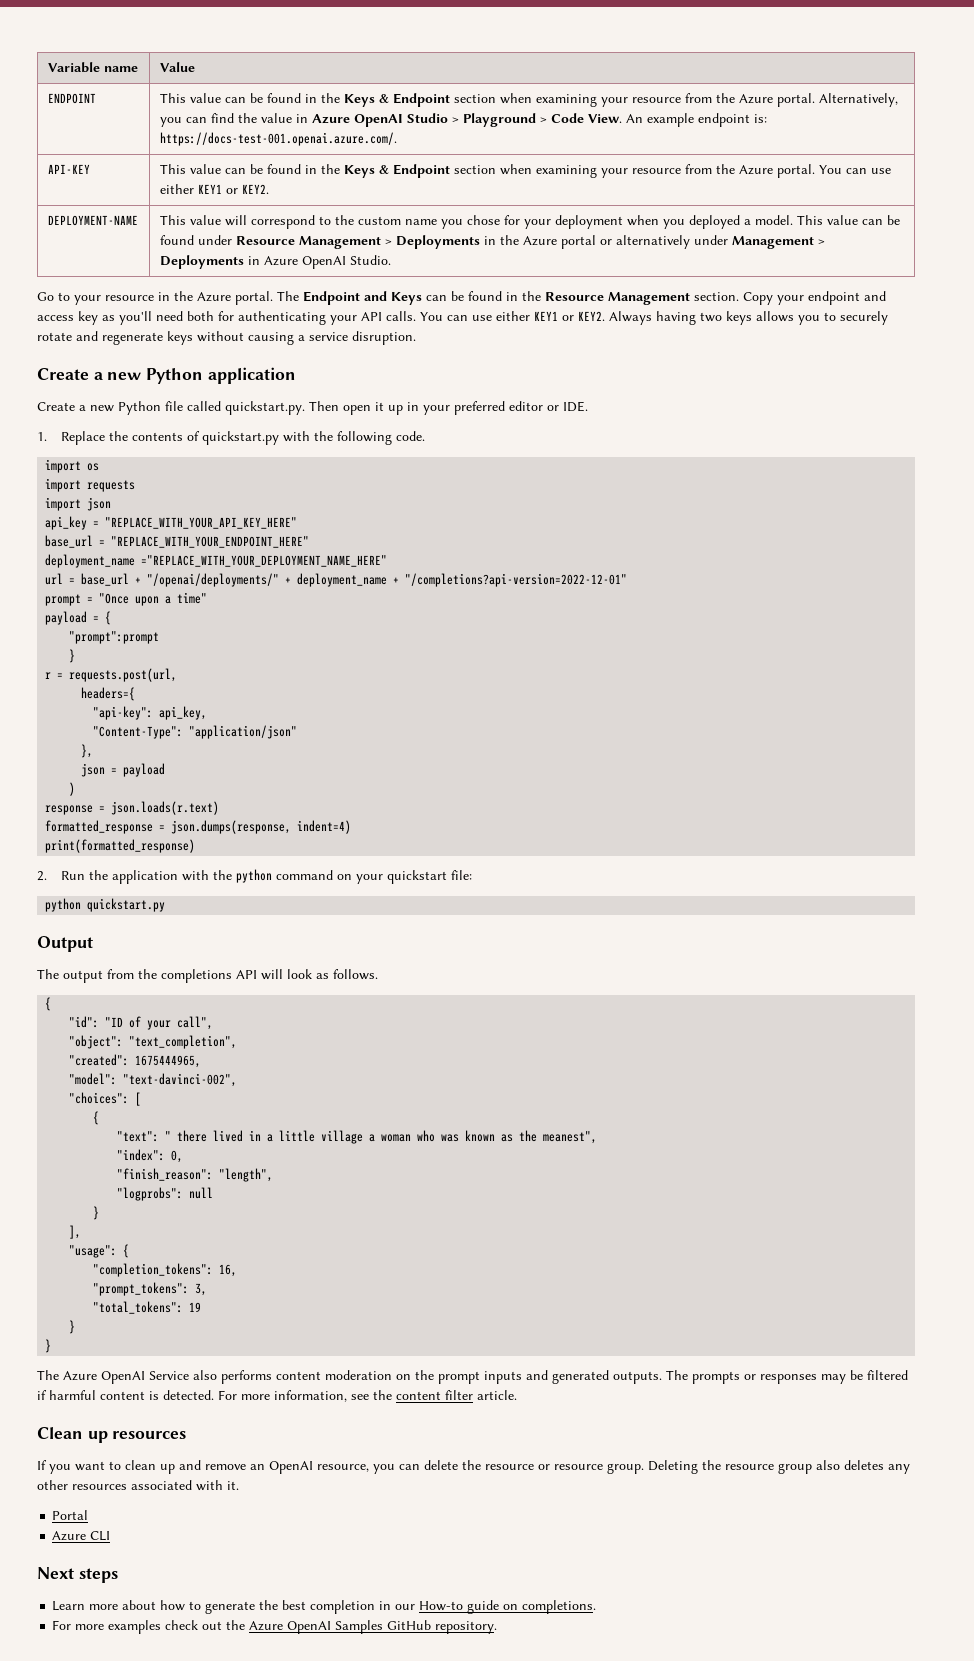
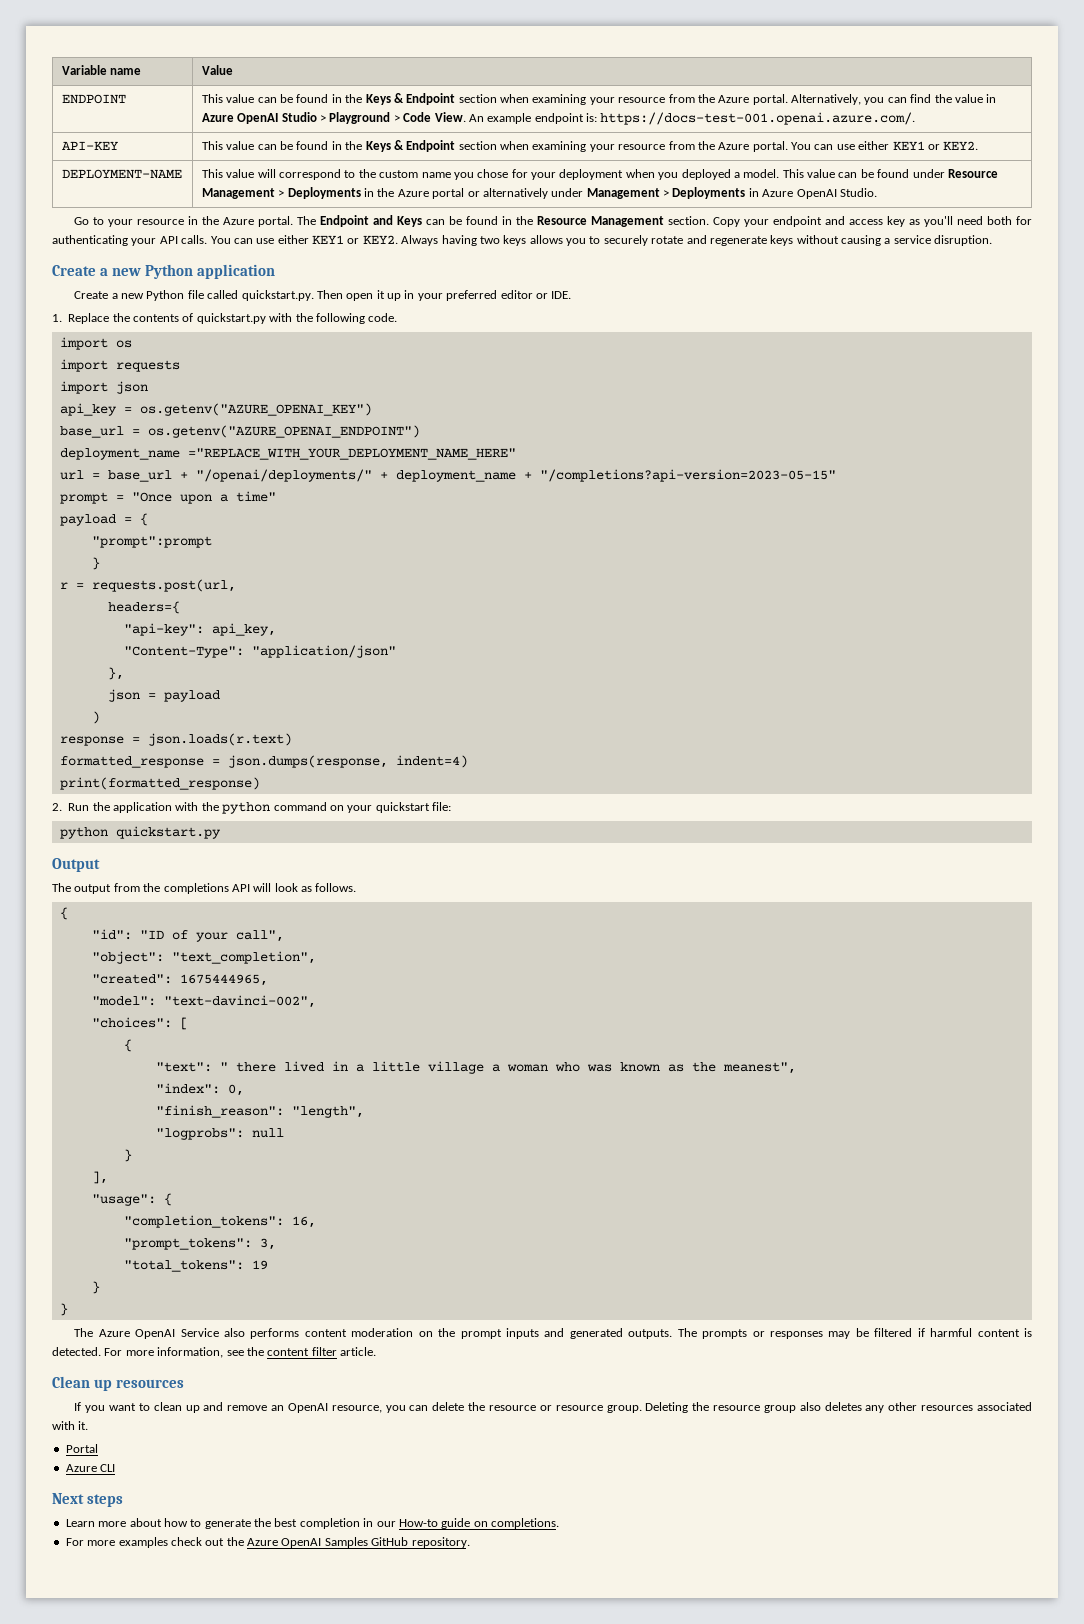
[105,517,298,529] "REPLACE_WITH_YOUR_API_KEY_HERE" -> [139,403,372,416] os.getenv("AZURE_OPENAI_KEY")
[111,536,310,548] "REPLACE_WITH_YOUR_ENDPOINT_HERE" -> [147,425,420,438] os.getenv("AZURE_OPENAI_ENDPOINT")
[405,573,628,587] "/completions?api-version=2022-12-01" -> [539,469,836,482] "/completions?api-version=2023-05-15"

